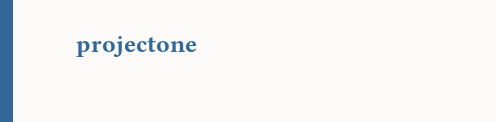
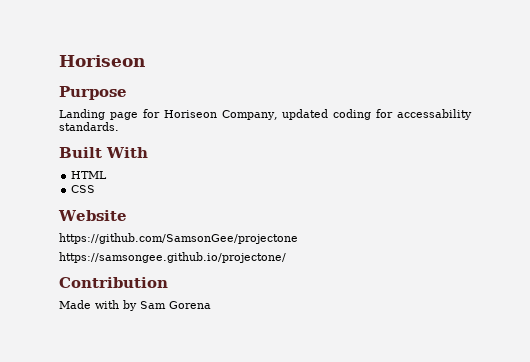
[76,36,197,57] projectone -> [59,55,145,67] [59,86,127,100] [59,109,472,120] [59,122,119,131] [59,147,148,158] [71,171,108,179] [71,185,96,193] [58,210,127,221] [59,233,298,244] [59,252,286,263] [59,277,168,288] [59,300,211,311] Horiseon // Purpose // Landing page for Horiseon Company, updated coding for accessability standards. // Built With // HTML // CSS // Website // https://github.com/SamsonGee/projectone // https://samsongee.github.io/projectone/ // Contribution // Made with by Sam Gorena

